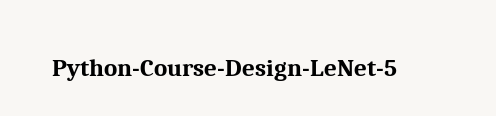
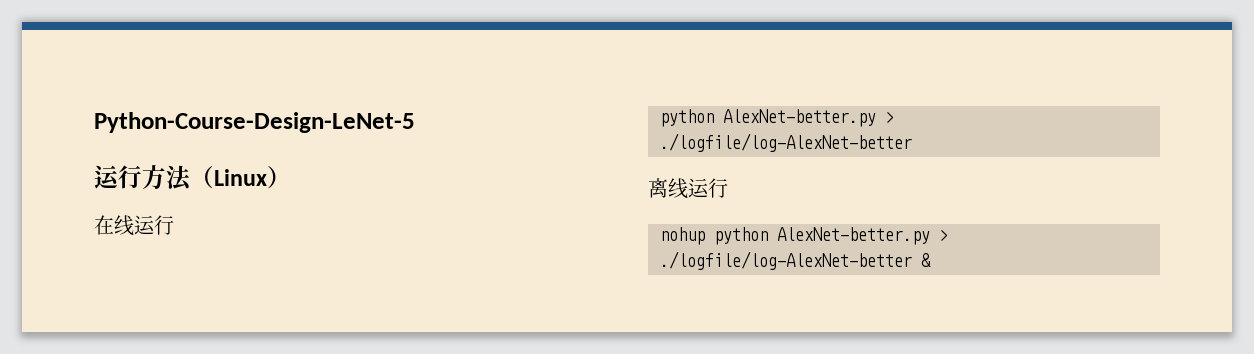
(397, 70) none -> [94,165,291,191] [94,215,174,236] [660,109,894,127] [660,133,912,152] [648,178,728,199] [660,227,948,245] [660,251,931,270] // 运行方法（Linux） // 在线运行 // python AlexNet-better.py > ./logfile/log-AlexNet-better // 离线运行 // nohup python AlexNet-better.py > ./logfile/log-AlexNet-better &

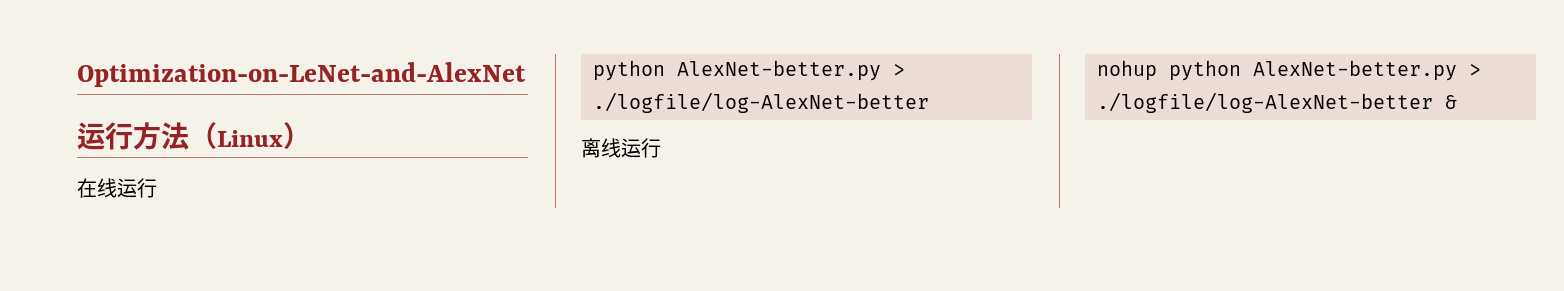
[94,112,415,133] Python-Course-Design-LeNet-5 -> [77,62,526,87] Optimization-on-LeNet-and-AlexNet

